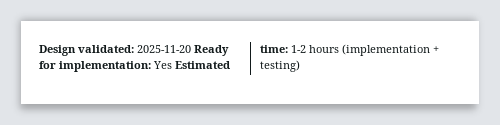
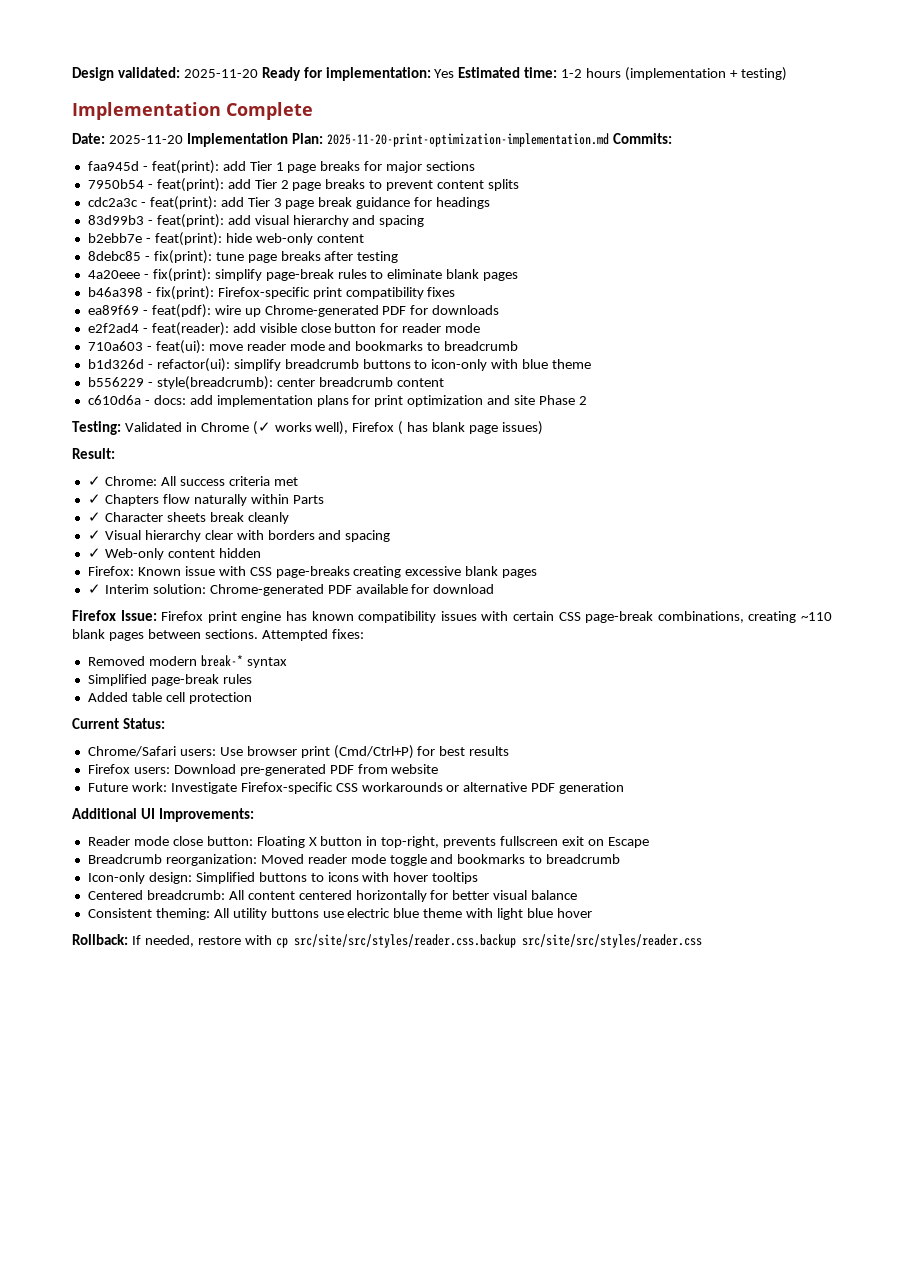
(300, 66) none -> [72,102,313,120] [72,133,672,147] [87,160,476,174] [87,178,520,192] [87,196,491,210] [87,214,425,228] [87,232,364,246] [87,250,399,264] [87,268,519,282] [87,286,456,300] [87,304,500,318] [87,322,481,336] [87,340,519,354] [87,358,592,372] [87,376,444,390] [87,395,587,407] [72,421,543,435] [72,448,115,459] [87,476,298,486] [87,494,324,506] [87,512,289,524] [87,530,391,542] [87,548,261,560] [87,566,538,578] [87,584,495,596] [72,610,833,623] [72,629,364,641] [87,655,287,668] [87,674,252,686] [87,692,252,704] [72,718,165,729] [87,745,510,759] [87,764,439,776] [87,782,625,794] [72,808,254,822] [87,836,649,848] [87,854,621,866] [87,872,479,884] [87,890,578,902] [87,908,592,920] [72,934,702,948] // Implementation Complete // Date: 2025-11-20 Implementation Plan: 2025-11-20-print-optimization-implementation.md Commits: // faa945d - feat(print): add Tier 1 page breaks for major sections // 7950b54 - feat(print): add Tier 2 page breaks to prevent content splits // cdc2a3c - feat(print): add Tier 3 page break guidance for headings // 83d99b3 - feat(print): add visual hierarchy and spacing // b2ebb7e - feat(print): hide web-only content // 8debc85 - fix(print): tune page breaks after testing // 4a20eee - fix(print): simplify page-break rules to eliminate blank pages // b46a398 - fix(print): Firefox-specific print compatibility fixes // ea89f69 - feat(pdf): wire up Chrome-generated PDF for downloads // e2f2ad4 - feat(reader): add visible close button for reader mode // 710a603 - feat(ui): move reader mode and bookmarks to breadcrumb // b1d326d - refactor(ui): simplify breadcrumb buttons to icon-only with blue theme // b556229 - style(breadcrumb): center breadcrumb content // c610d6a - docs: add implementation plans for print optimization and site Phase 2 // Testing: Validated in Chrome (✓ works well), Firefox ( has blank page issues) // Result: // ✓ Chrome: All success criteria met // ✓ Chapters flow naturally within Parts // ✓ Character sheets break cleanly // ✓ Visual hierarchy clear with borders and spacing // ✓ Web-only content hidden // Firefox: Known issue with CSS page-breaks creating excessive blank pages // ✓ Interim solution: Chrome-generated PDF available for download // Firefox Issue: Firefox print engine has known compatibility issues with certain CSS page-break combinations, creating ~110 blank pages between sections. Attempted fixes: // Removed modern break-* syntax // Simplified page-break rules // Added table cell protection // Current Status: // Chrome/Safari users: Use browser print (Cmd/Ctrl+P) for best results // Firefox users: Download pre-generated PDF from website // Future work: Investigate Firefox-specific CSS workarounds or alternative PDF generation // Additional UI Improvements: // Reader mode close button: Floating X button in top-right, prevents fullscreen exit on Escape // Breadcrumb reorganization: Moved reader mode toggle and bookmarks to breadcrumb // Icon-only design: Simplified buttons to icons with hover tooltips // Centered breadcrumb: All content centered horizontally for better visual balance // Consistent theming: All utility buttons use electric blue theme with light blue hover // Rollback: If needed, restore with cp src/site/src/styles/reader.css.backup src/site/src/styles/reader.css

